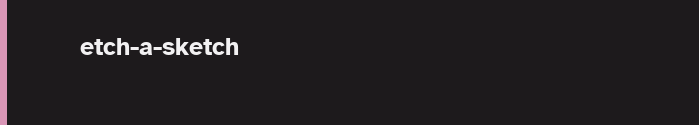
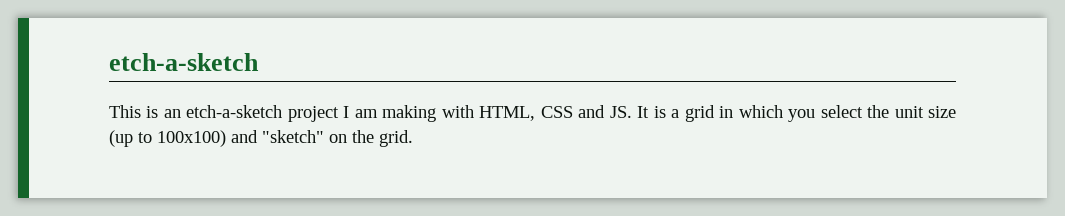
[80,38,239,55] etch-a-sketch -> [109,53,259,71] [109,105,957,122] [109,130,413,147] etch-a-sketch // This is an etch-a-sketch project I am making with HTML, CSS and JS. It is a grid in which you select the unit size (up to 100x100) and "sketch" on the grid.

